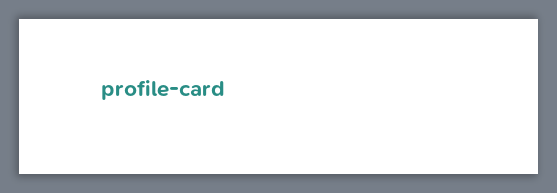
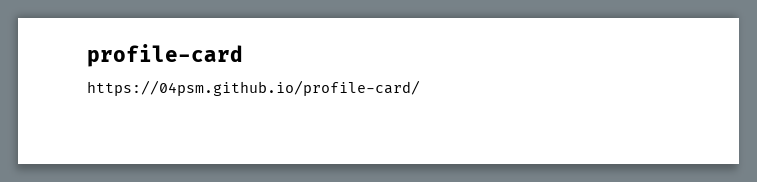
(225, 90) none -> [87,80,420,96] // https://04psm.github.io/profile-card/

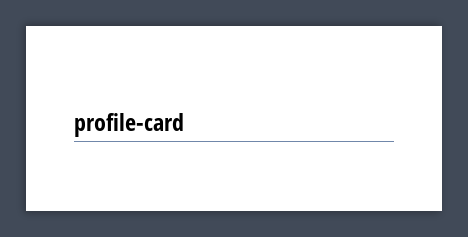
[87,80,420,96] // https://04psm.github.io/profile-card/ -> (184, 125) none

